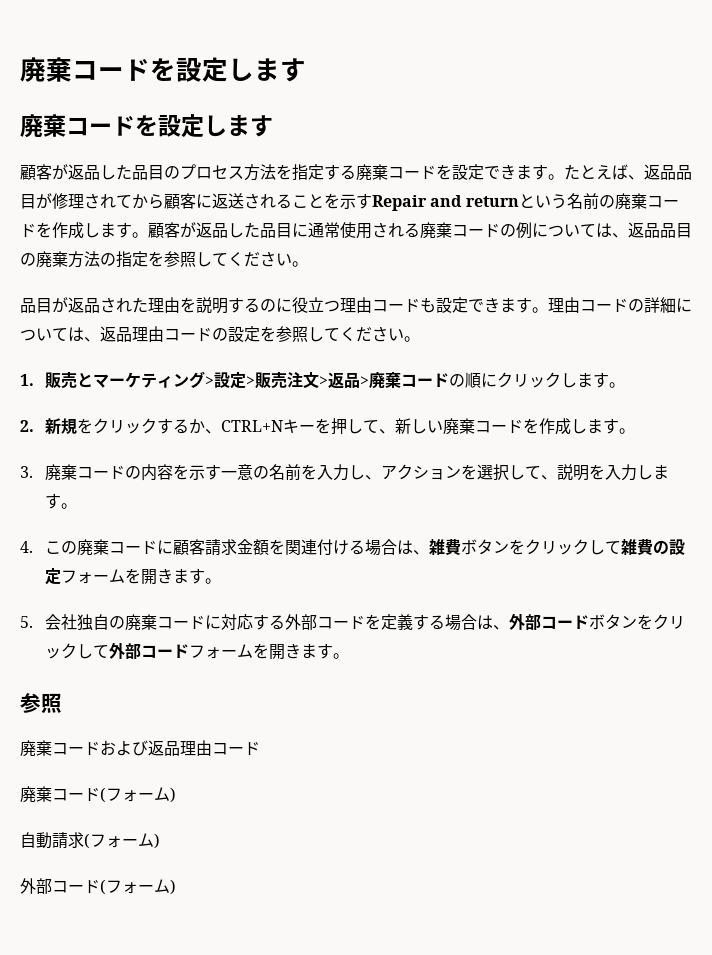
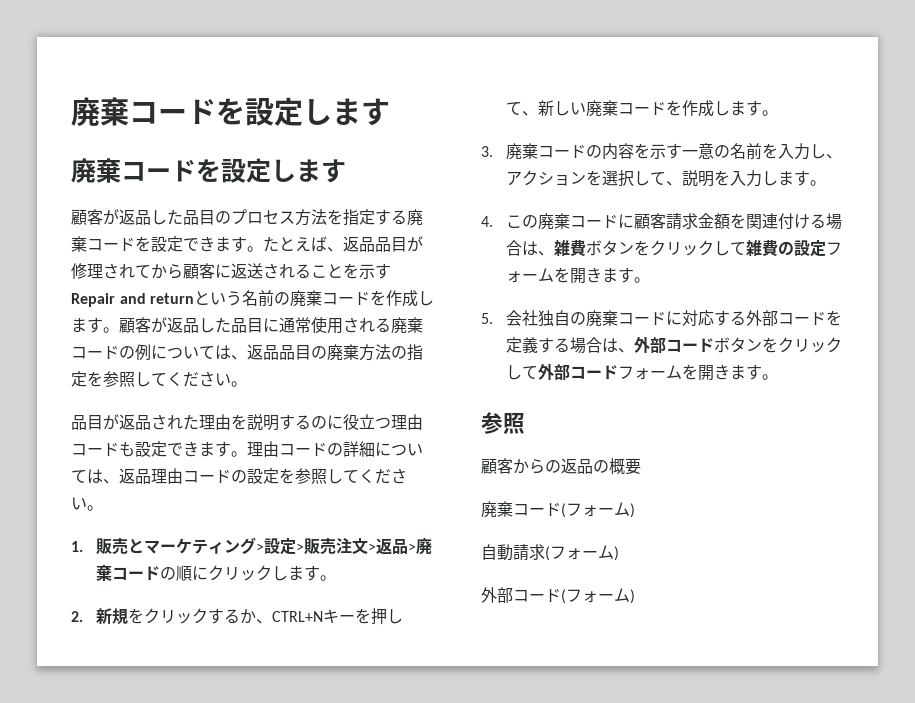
[20,740,260,757] 廃棄コードおよび返品理由コード -> [481,458,641,475] 顧客からの返品の概要

